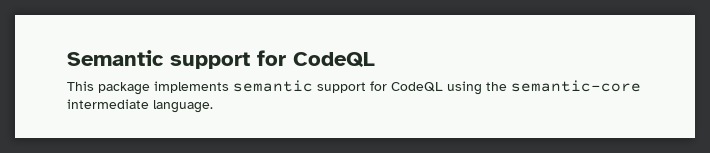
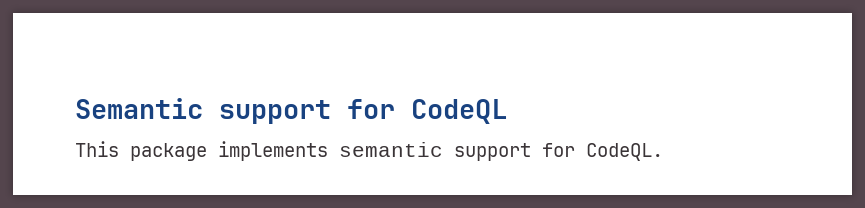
[391,80,641,95] [67,99,213,113] CodeQL using the semantic-core intermediate language. -> [586,143,663,161] CodeQL.

